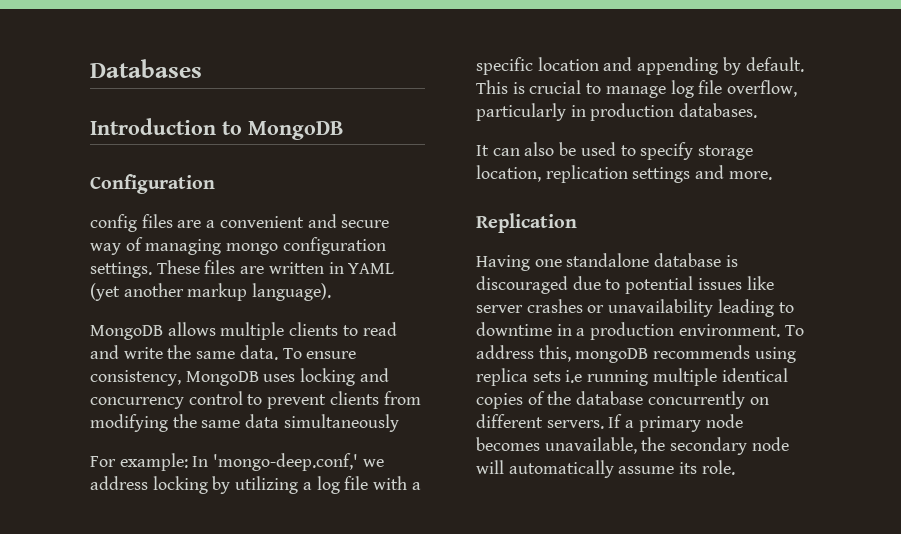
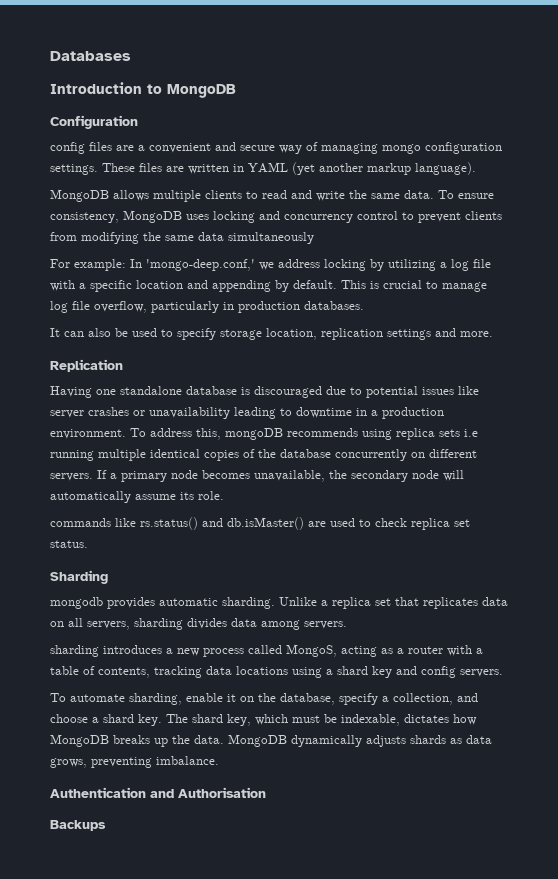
(735, 467) none -> [50,517,470,530] [50,540,88,548] [50,570,108,584] [50,597,508,609] [50,618,347,630] [50,644,483,657] [50,666,503,678] [50,693,478,705] [50,714,477,726] [50,734,492,747] [50,756,219,768] [50,787,266,798] [50,820,106,831] // commands like rs.status() and db.isMaster() are used to check replica set status. // Sharding // mongodb provides automatic sharding. Unlike a replica set that replicates data on all servers, sharding divides data among servers. // sharding introduces a new process called MongoS, acting as a router with a table of contents, tracking data locations using a shard key and config servers. // To automate sharding, enable it on the database, specify a collection, and choose a shard key. The shard key, which must be indexable, dictates how MongoDB breaks up the data. MongoDB dynamically adjusts shards as data grows, preventing imbalance. // Authentication and Authorisation // Backups

